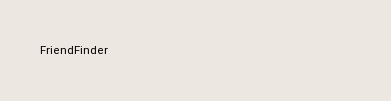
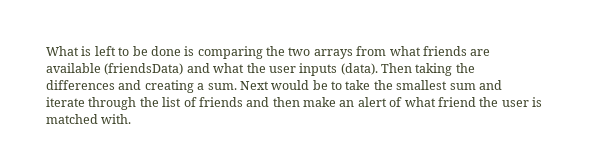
[40,46,108,54] FriendFinder -> [46,46,491,59] [46,63,475,76] [46,80,502,93] [46,97,542,110] [46,114,132,124] What is left to be done is comparing the two arrays from what friends are available (friendsData) and what the user inputs (data). Then taking the differences and creating a sum. Next would be to take the smallest sum and iterate through the list of friends and then make an alert of what friend the user is matched with.

